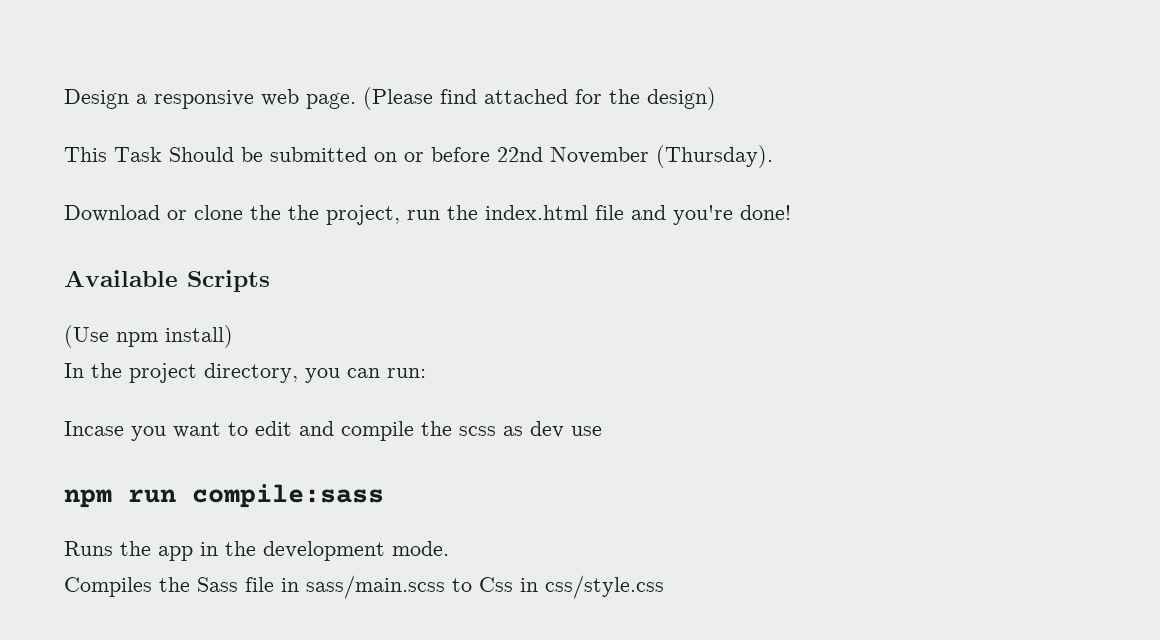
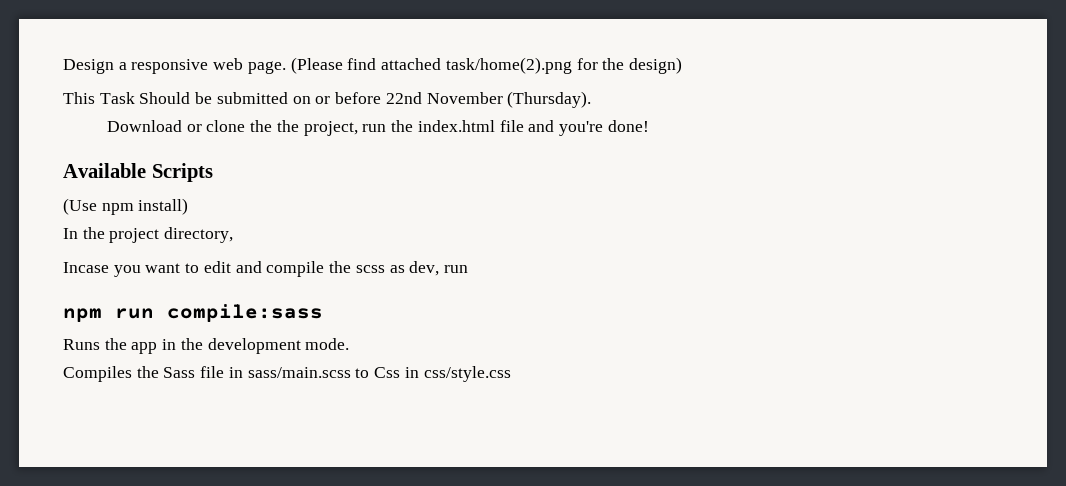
(568, 96) none -> [445,57,572,74] task/home(2).png
[305,368,426,383] you can run: -> (234, 235) none
[530,421,602,438] dev use -> [409,261,468,276] dev, run

